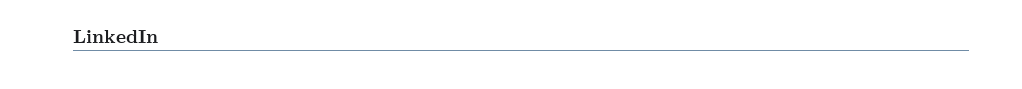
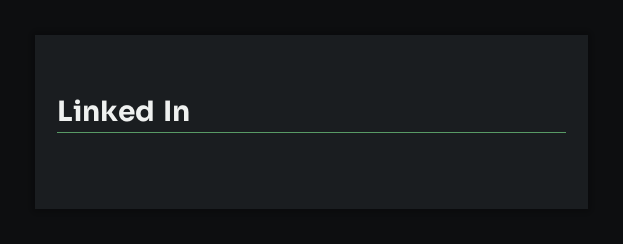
[73,30,158,43] LinkedIn -> [57,99,190,122] Linked In

